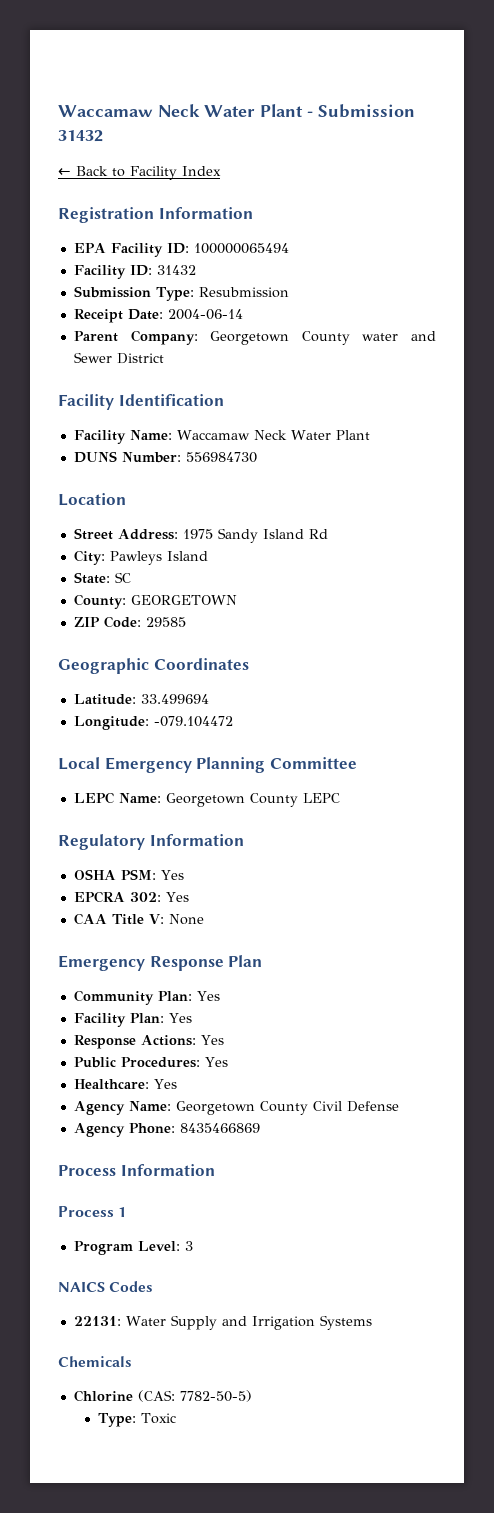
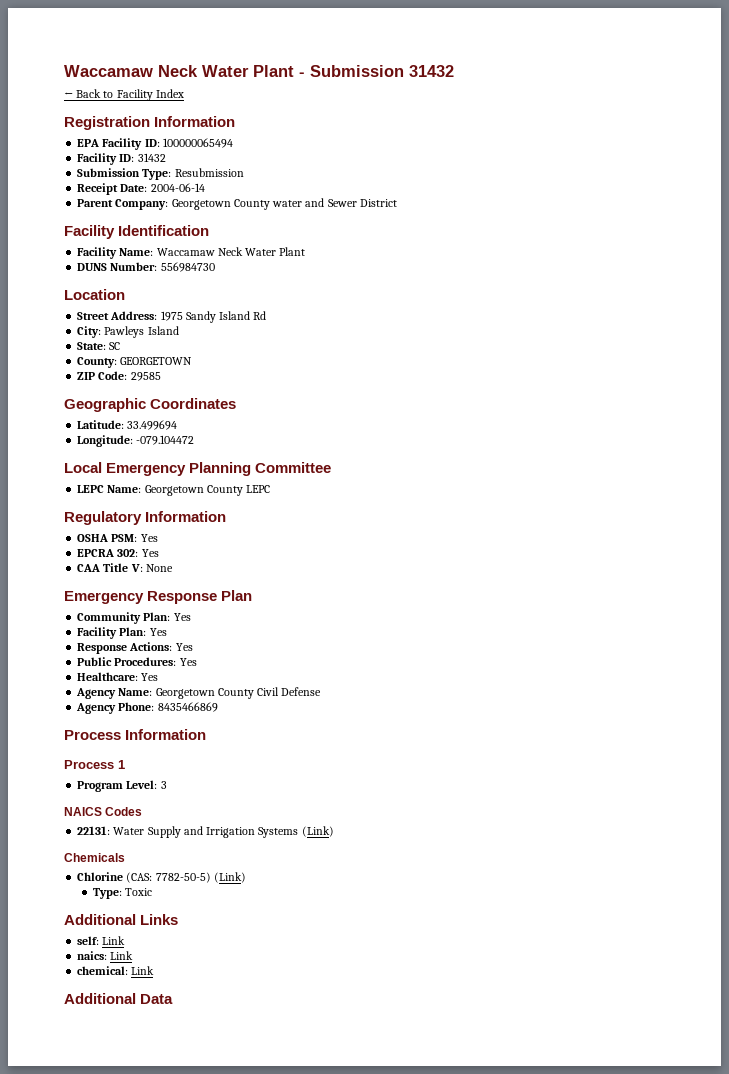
(372, 1322) none -> [301,826,334,837] (Link)
(252, 1396) none -> [213,872,246,883] (Link)
(177, 1418) none -> [64,914,179,925] [77,936,126,945] [77,951,134,960] [77,966,155,975] [64,993,174,1004] // Additional Links // self: Link // naics: Link // chemical: Link // Additional Data

